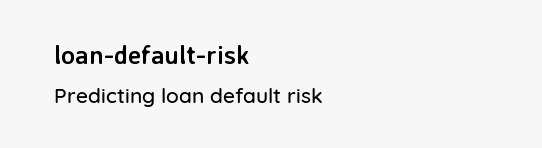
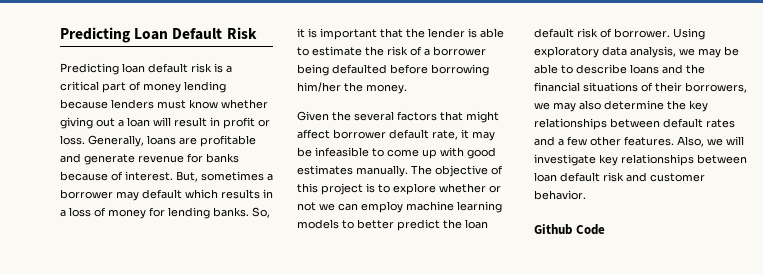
[54,45,249,64] loan-default-risk -> [60,27,257,43] Predicting Loan Default Risk
(323, 95) none -> [214,63,232,73] [60,81,226,93] [60,99,268,109] [60,117,270,129] [60,135,256,147] [60,153,239,165] [60,171,273,182] [60,189,273,201] [60,207,270,219] [297,28,504,40] [297,46,486,56] [297,64,489,76] [297,82,407,94] [297,111,499,123] [297,129,495,141] [297,147,496,159] [297,165,503,177] [297,183,501,195] [297,201,502,213] [297,219,488,231] [534,28,705,40] [534,46,739,58] [534,64,705,74] [534,82,747,93] [534,100,708,112] [534,118,735,130] [534,136,744,147] [534,154,747,166] [534,172,705,182] [534,190,586,200] [534,224,605,235] is a critical part of money lending because lenders must know whether giving out a loan will result in profit or loss. Generally, loans are profitable and generate revenue for banks because of interest. But, sometimes a borrower may default which results in a loss of money for lending banks. So, it is important that the lender is able to estimate the risk of a borrower being defaulted before borrowing him/her the money. // Given the several factors that might affect borrower default rate, it may be infeasible to come up with good estimates manually. The objective of this project is to explore whether or not we can employ machine learning models to better predict the loan default risk of borrower. Using exploratory data analysis, we may be able to describe loans and the financial situations of their borrowers, we may also determine the key relationships between default rates and a few other features. Also, we will investigate key relationships between loan default risk and customer behavior. // Github Code

